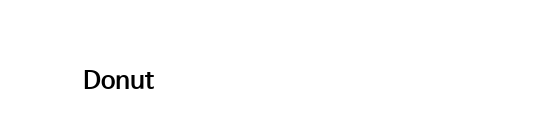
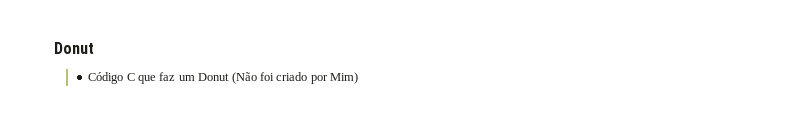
[83,70,154,89] Donut -> [54,42,94,54] [88,72,359,84] Donut // Código C que faz um Donut (Não foi criado por Mim)

